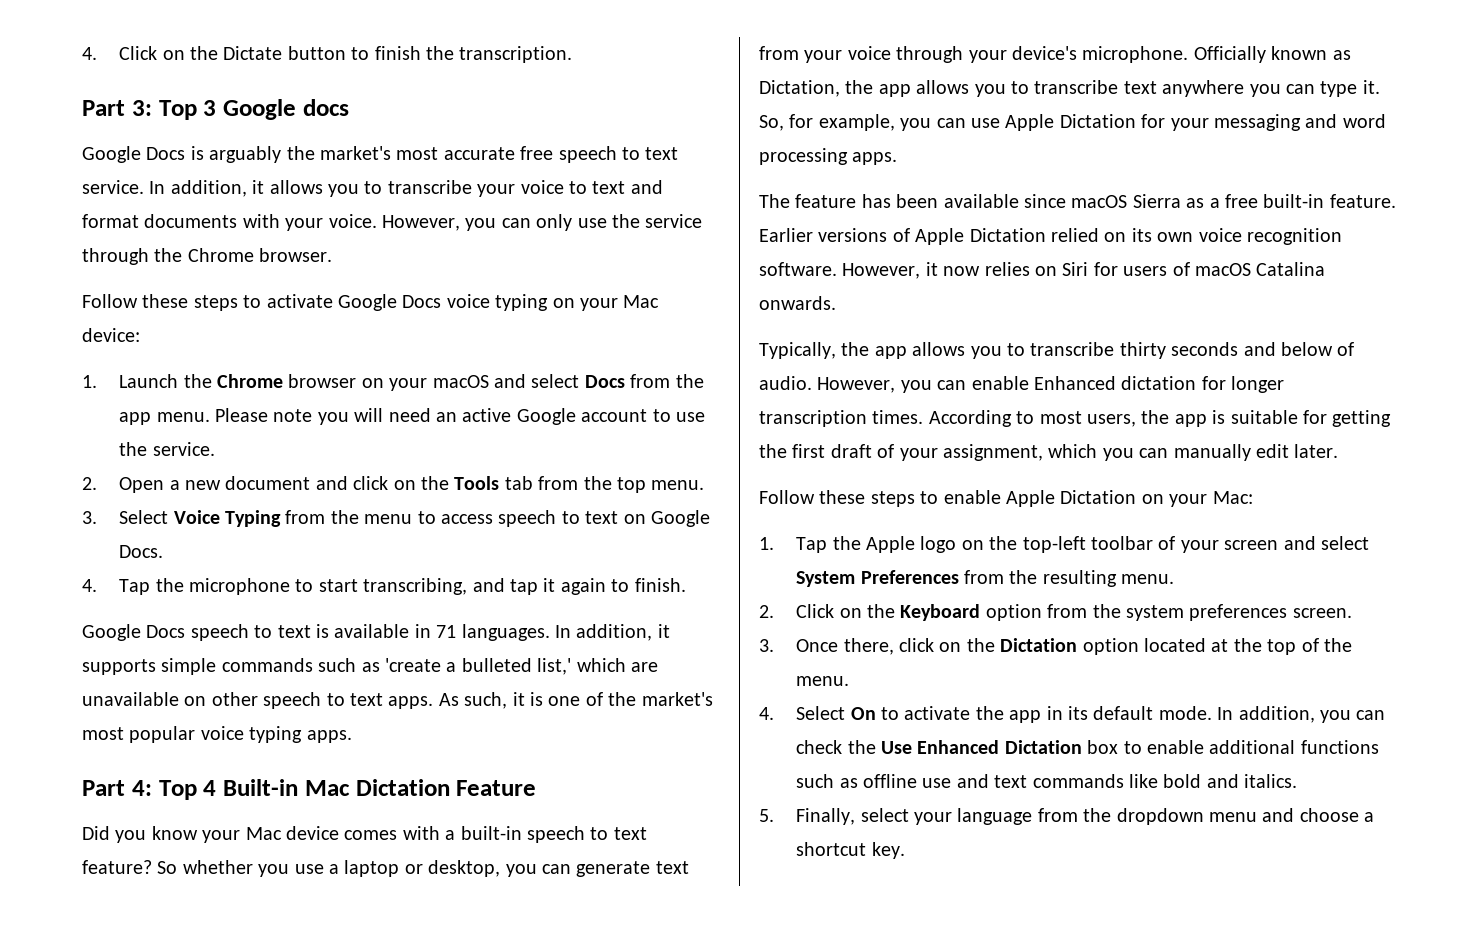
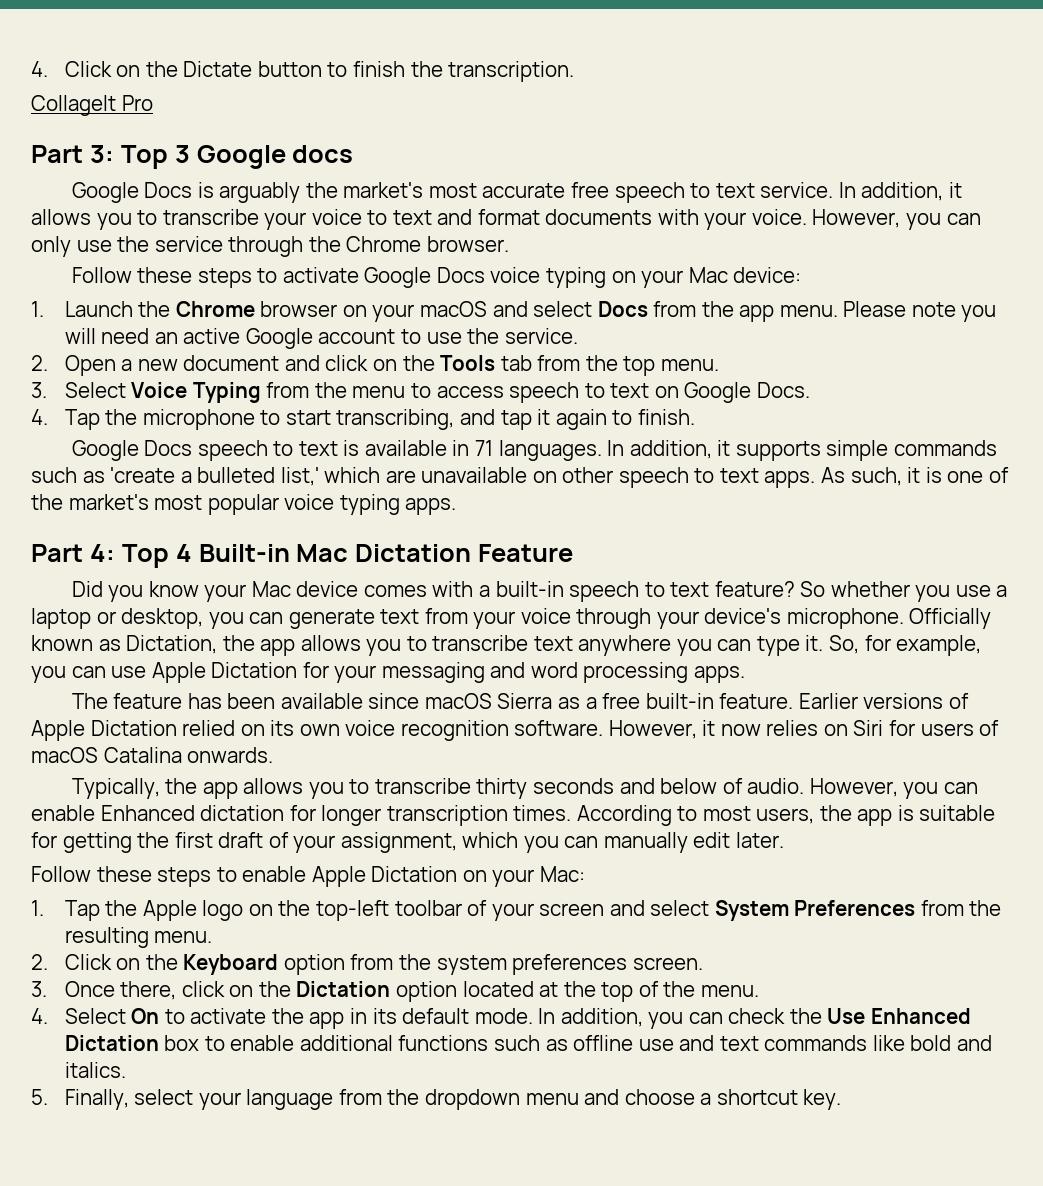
(573, 54) none -> [31,95,153,116] // CollageIt Pro

